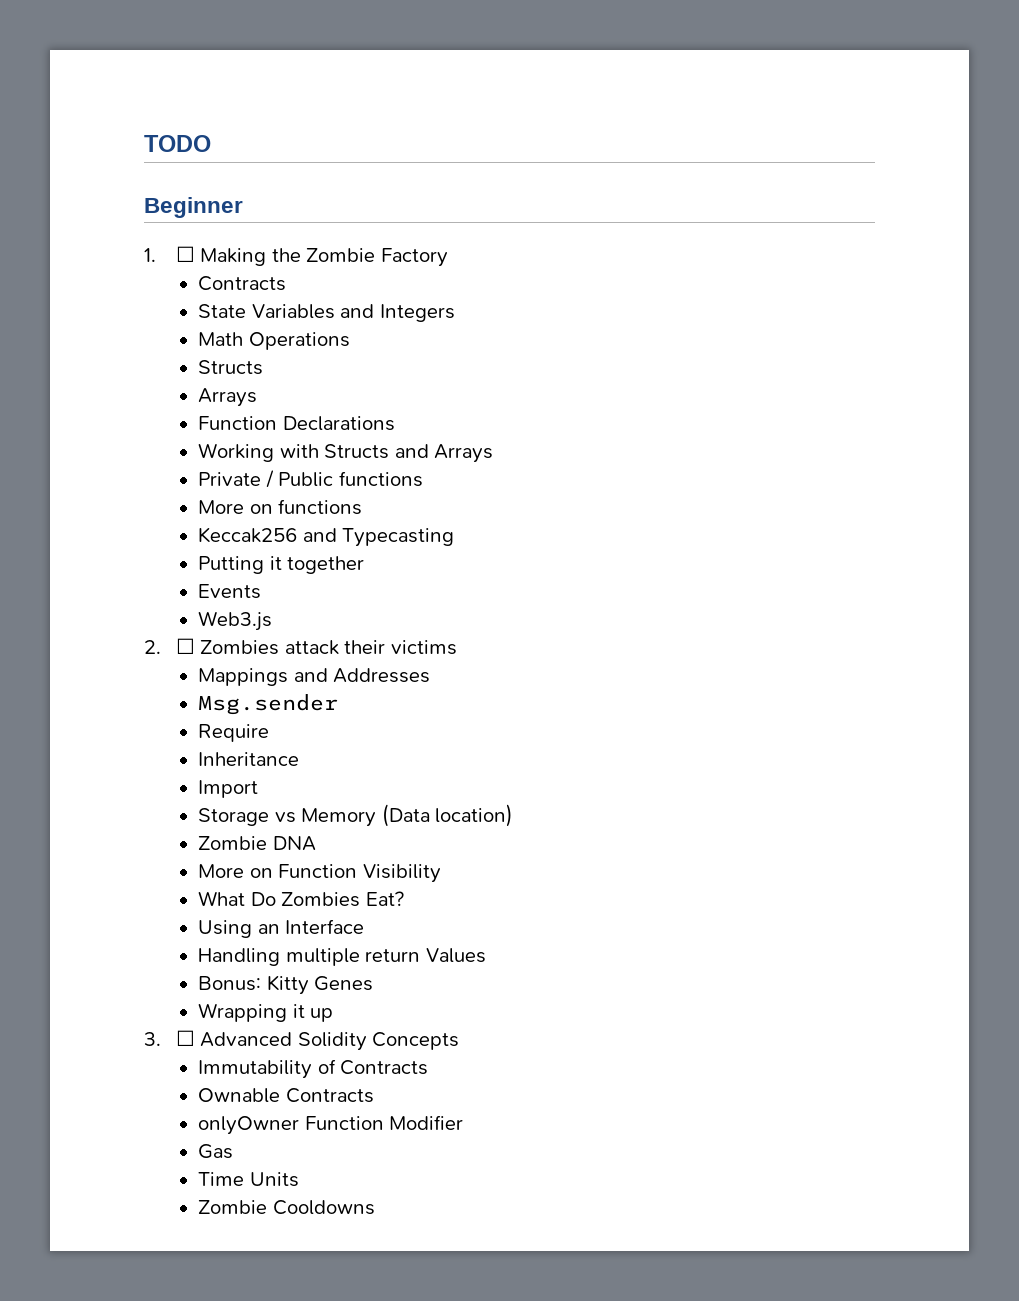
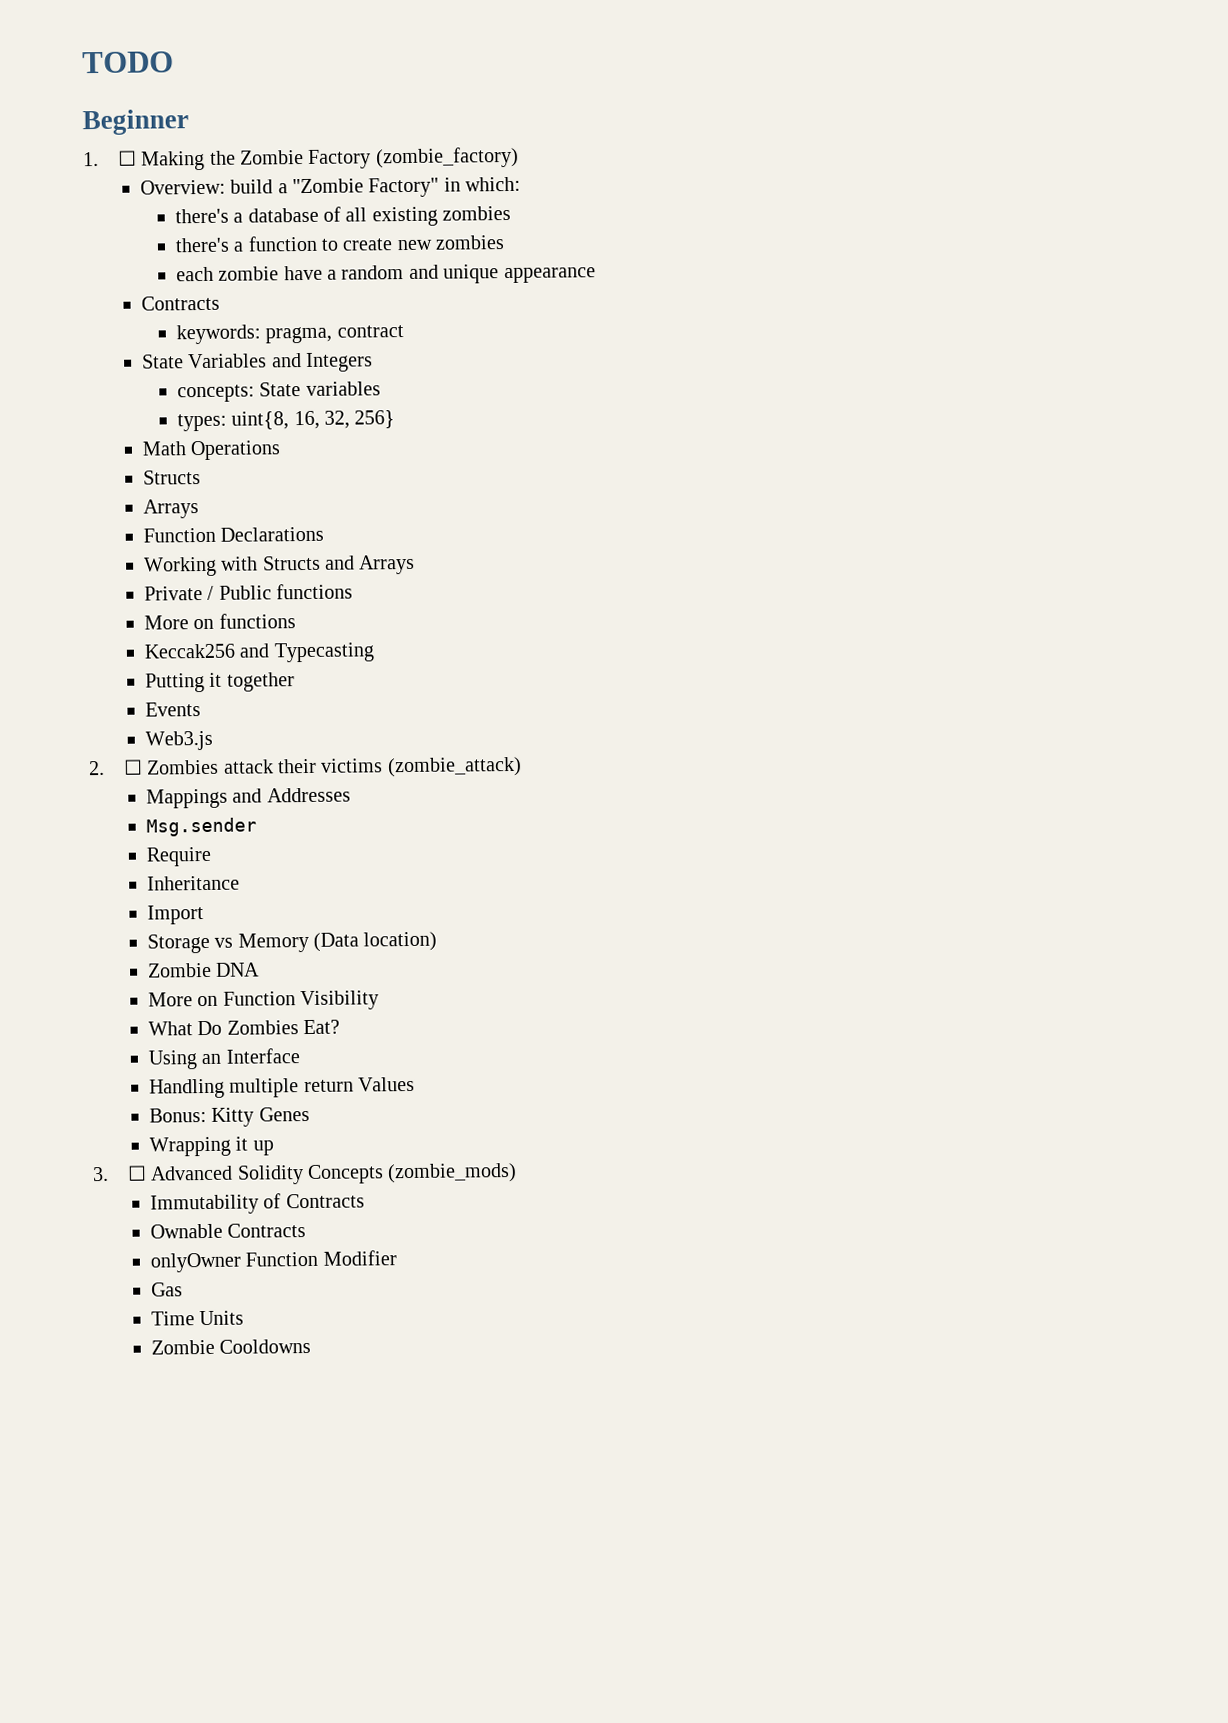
[198,276,287,291] [198,304,455,322] // Contracts // State Variables and Integers -> [375,146,519,169] [139,176,522,198] [174,205,512,227] [174,235,506,253] [175,264,596,284] [140,295,220,311] [175,324,404,345] [141,352,374,372] [176,381,381,403] [176,410,396,432] (zombie_factory) // Overview: build a "Zombie Factory" in which: // there's a database of all existing zombies // there's a function to create new zombies // each zombie have a random and unique appearance // Contracts // keywords: pragma, contract // State Variables and Integers // concepts: State variables // types: uint{8, 16, 32, 256}
(457, 647) none -> [386,756,522,778] (zombie_attack)
(460, 1041) none -> [387,1162,518,1184] (zombie_mods)

